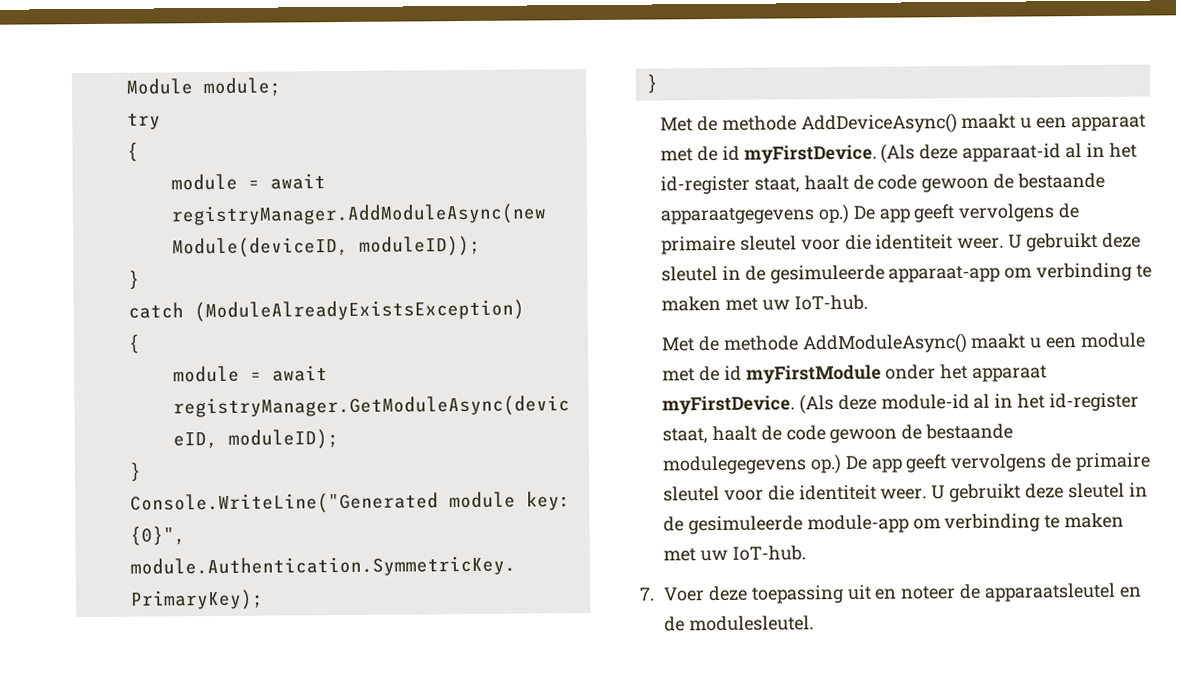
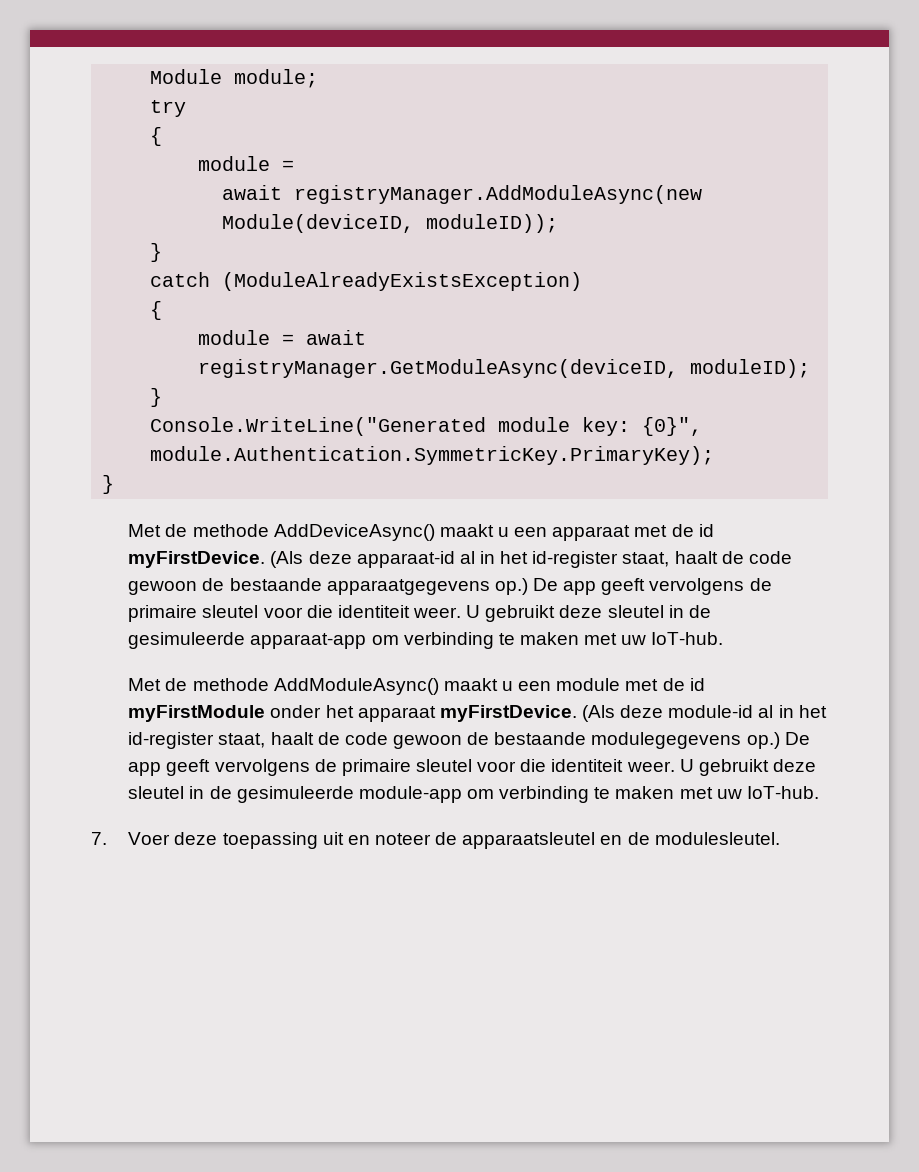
(260, 184) none -> (295, 165) //

